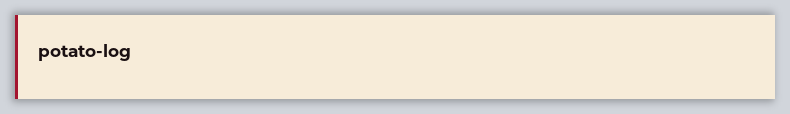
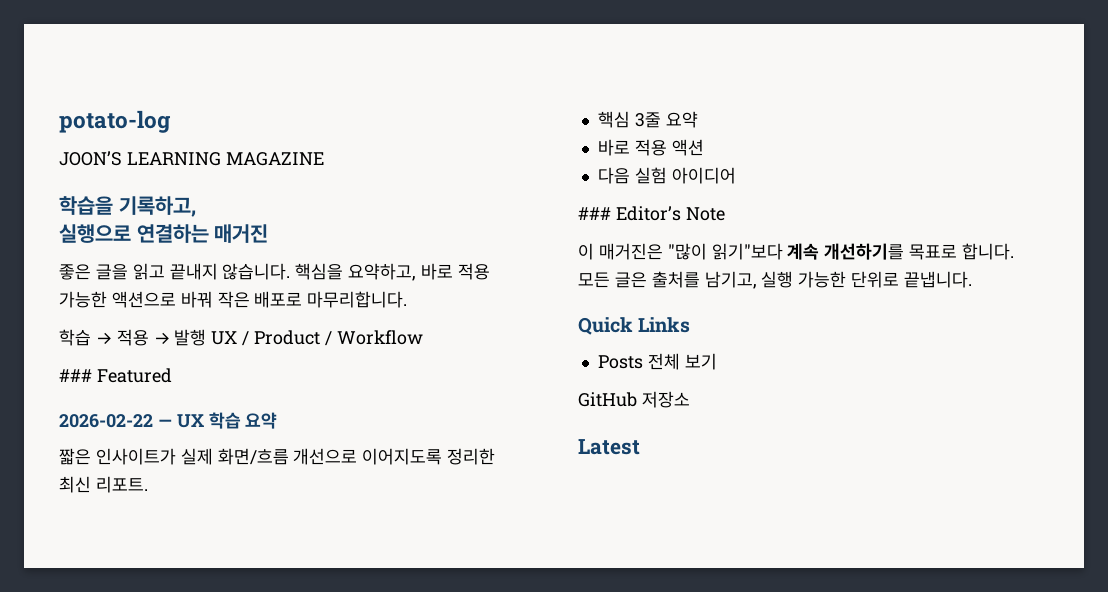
(131, 52) none -> [59,151,324,166] [59,196,196,217] [59,224,269,243] [59,263,490,281] [59,291,408,308] [59,329,423,346] [59,368,172,383] [59,412,278,429] [59,448,496,465] [59,476,148,493] [597,111,698,128] [597,139,704,156] [597,167,736,184] [578,206,725,221] [578,243,1015,260] [578,271,973,289] [578,317,691,335] [597,353,717,370] [578,391,690,408] [578,439,640,455] // JOON’S LEARNING MAGAZINE // 학습을 기록하고, // 실행으로 연결하는 매거진 // 좋은 글을 읽고 끝내지 않습니다. 핵심을 요약하고, 바로 적용 가능한 액션으로 바꿔 작은 배포로 마무리합니다. // 학습 → 적용 → 발행 UX / Product / Workflow // ### Featured // 2026-02-22 — UX 학습 요약 // 짧은 인사이트가 실제 화면/흐름 개선으로 이어지도록 정리한 최신 리포트. // 핵심 3줄 요약 // 바로 적용 액션 // 다음 실험 아이디어 // ### Editor’s Note // 이 매거진은 "많이 읽기"보다 계속 개선하기를 목표로 합니다. 모든 글은 출처를 남기고, 실행 가능한 단위로 끝냅니다. // Quick Links // Posts 전체 보기 // GitHub 저장소 // Latest

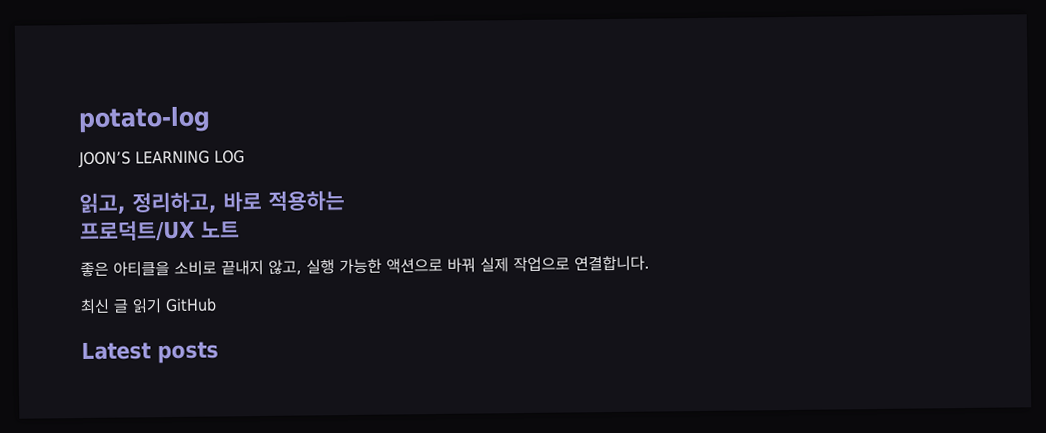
[225,152,324,166] [59,196,196,217] [59,224,269,243] [59,263,490,281] [59,291,408,308] [59,329,423,346] [59,368,172,383] [59,412,278,429] [59,448,496,465] [59,476,148,493] [597,111,698,128] [597,139,704,156] [597,167,736,184] [578,206,725,221] [578,243,1015,260] [578,271,973,289] [578,317,691,335] [597,353,717,370] MAGAZINE // 학습을 기록하고, // 실행으로 연결하는 매거진 // 좋은 글을 읽고 끝내지 않습니다. 핵심을 요약하고, 바로 적용 가능한 액션으로 바꿔 작은 배포로 마무리합니다. // 학습 → 적용 → 발행 UX / Product / Workflow // ### Featured // 2026-02-22 — UX 학습 요약 // 짧은 인사이트가 실제 화면/흐름 개선으로 이어지도록 정리한 최신 리포트. // 핵심 3줄 요약 // 바로 적용 액션 // 다음 실험 아이디어 // ### Editor’s Note // 이 매거진은 "많이 읽기"보다 계속 개선하기를 목표로 합니다. 모든 글은 출처를 남기고, 실행 가능한 단위로 끝냅니다. // Quick Links // Posts 전체 보기 // -> [214,150,245,164] [79,190,345,216] [80,219,240,243] [80,255,650,278] [80,298,162,315] LOG // 읽고, 정리하고, 바로 적용하는 // 프로덕트/UX 노트 // 좋은 아티클을 소비로 끝내지 않고, 실행 가능한 액션으로 바꿔 실제 작업으로 연결합니다. // 최신 글 읽기
[641,391,690,408] 저장소 -> (217, 305) none
(640, 447) none -> [157,341,219,364] posts

